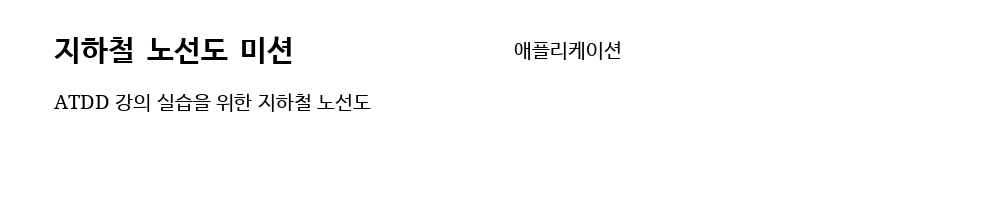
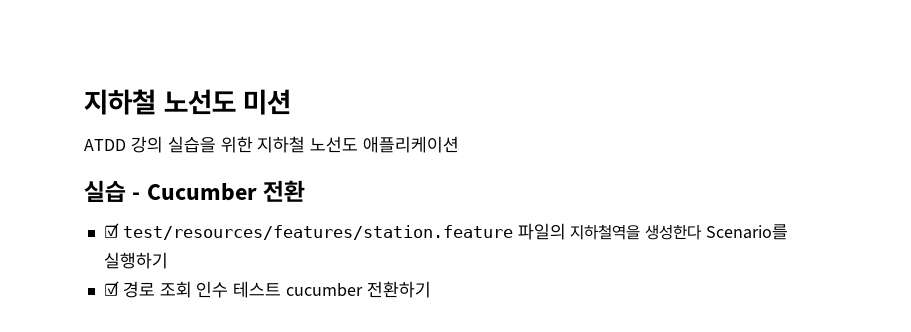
(622, 50) none -> [84,180,306,203] [103,223,788,240] [103,252,168,269] [103,281,431,298] // 실습 - Cucumber 전환 // ☑ test/resources/features/station.feature 파일의 지하철역을 생성한다 Scenario를 실행하기 // ☑ 경로 조회 인수 테스트 cucumber 전환하기

